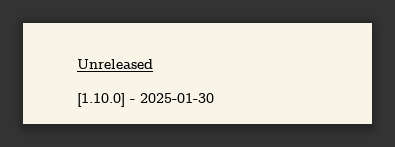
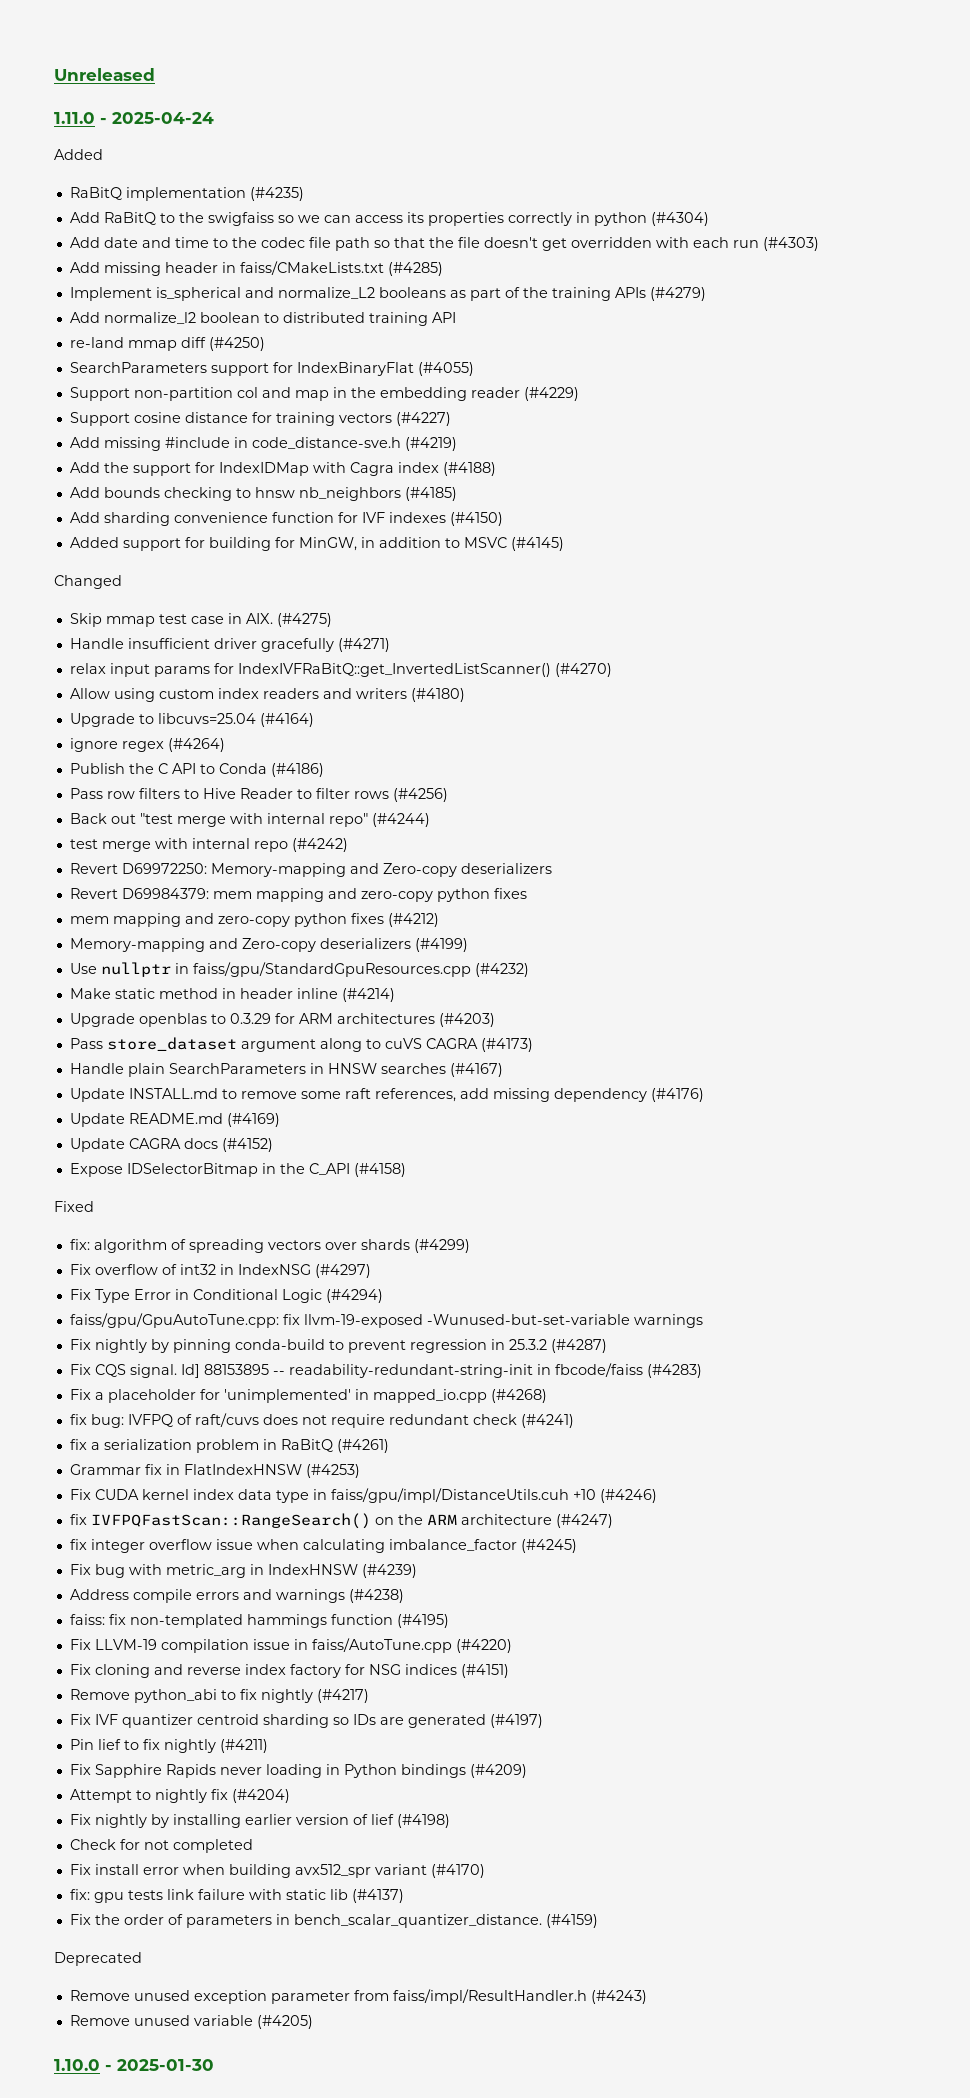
[77,93,125,107] [1.10.0] -> [54,112,214,124] [54,149,103,160] [69,187,304,201] [69,212,709,226] [69,237,819,251] [69,261,443,276] [69,287,706,301] [69,312,456,326] [69,337,265,351] [69,362,474,376] [69,387,579,401] [69,412,451,426] [69,437,457,451] [69,462,496,476] [69,487,457,501] [69,512,503,526] [69,537,564,551] [54,575,122,589] [69,613,332,627] [69,638,390,652] [69,663,612,677] [69,688,465,702] [69,713,314,727] [69,738,225,752] [69,763,324,777] [69,788,448,802] [69,813,430,827] [69,838,348,852] [69,863,552,877] [69,888,527,902] [69,913,439,927] [69,938,468,952] [69,962,529,977] [69,988,395,1002] [69,1013,495,1027] [69,1037,533,1052] [69,1063,503,1077] [69,1088,704,1102] [69,1113,280,1127] [69,1138,273,1152] [69,1163,406,1177] [54,1201,94,1212] [69,1239,470,1253] [69,1264,371,1278] [69,1289,383,1303] [69,1313,703,1328] [69,1339,607,1353] [69,1363,702,1378] [69,1389,547,1403] [69,1413,574,1428] [69,1439,389,1453] [69,1464,360,1478] [69,1488,657,1503] [69,1513,613,1529] [69,1539,577,1553] [69,1564,417,1578] [69,1589,404,1603] [69,1614,449,1628] [69,1638,512,1653] [69,1664,509,1678] [69,1689,369,1703] [69,1714,543,1728] [69,1739,268,1753] [69,1764,527,1778] [69,1789,290,1803] [69,1814,450,1828] [69,1839,253,1853] [69,1864,485,1878] [69,1889,404,1903] [69,1914,598,1928] [54,1952,142,1966] [69,1989,647,2004] [69,2015,313,2029] [54,2059,100,2071] 1.11.0 - 2025-04-24 // Added // RaBitQ implementation (#4235) // Add RaBitQ to the swigfaiss so we can access its properties correctly in python (#4304) // Add date and time to the codec file path so that the file doesn't get overridden with each run (#4303) // Add missing header in faiss/CMakeLists.txt (#4285) // Implement is_spherical and normalize_L2 booleans as part of the training APIs (#4279) // Add normalize_l2 boolean to distributed training API // re-land mmap diff (#4250) // SearchParameters support for IndexBinaryFlat (#4055) // Support non-partition col and map in the embedding reader (#4229) // Support cosine distance for training vectors (#4227) // Add missing #include in code_distance-sve.h (#4219) // Add the support for IndexIDMap with Cagra index (#4188) // Add bounds checking to hnsw nb_neighbors (#4185) // Add sharding convenience function for IVF indexes (#4150) // Added support for building for MinGW, in addition to MSVC (#4145) // Changed // Skip mmap test case in AIX. (#4275) // Handle insufficient driver gracefully (#4271) // relax input params for IndexIVFRaBitQ::get_InvertedListScanner() (#4270) // Allow using custom index readers and writers (#4180) // Upgrade to libcuvs=25.04 (#4164) // ignore regex (#4264) // Publish the C API to Conda (#4186) // Pass row filters to Hive Reader to filter rows (#4256) // Back out "test merge with internal repo" (#4244) // test merge with internal repo (#4242) // Revert D69972250: Memory-mapping and Zero-copy deserializers // Revert D69984379: mem mapping and zero-copy python fixes // mem mapping and zero-copy python fixes (#4212) // Memory-mapping and Zero-copy deserializers (#4199) // Use nullptr in faiss/gpu/StandardGpuResources.cpp (#4232) // Make static method in header inline (#4214) // Upgrade openblas to 0.3.29 for ARM architectures (#4203) // Pass store_dataset argument along to cuVS CAGRA (#4173) // Handle plain SearchParameters in HNSW searches (#4167) // Update INSTALL.md to remove some raft references, add missing dependency (#4176) // Update README.md (#4169) // Update CAGRA docs (#4152) // Expose IDSelectorBitmap in the C_API (#4158) // Fixed // fix: algorithm of spreading vectors over shards (#4299) // Fix overflow of int32 in IndexNSG (#4297) // Fix Type Error in Conditional Logic (#4294) // faiss/gpu/GpuAutoTune.cpp: fix llvm-19-exposed -Wunused-but-set-variable warnings // Fix nightly by pinning conda-build to prevent regression in 25.3.2 (#4287) // Fix CQS signal. Id] 88153895 -- readability-redundant-string-init in fbcode/faiss (#4283) // Fix a placeholder for 'unimplemented' in mapped_io.cpp (#4268) // fix bug: IVFPQ of raft/cuvs does not require redundant check (#4241) // fix a serialization problem in RaBitQ (#4261) // Grammar fix in FlatIndexHNSW (#4253) // Fix CUDA kernel index data type in faiss/gpu/impl/DistanceUtils.cuh +10 (#4246) // fix IVFPQFastScan::RangeSearch() on the ARM architecture (#4247) // fix integer overflow issue when calculating imbalance_factor (#4245) // Fix bug with metric_arg in IndexHNSW (#4239) // Address compile errors and warnings (#4238) // faiss: fix non-templated hammings function (#4195) // Fix LLVM-19 compilation issue in faiss/AutoTune.cpp (#4220) // Fix cloning and reverse index factory for NSG indices (#4151) // Remove python_abi to fix nightly (#4217) // Fix IVF quantizer centroid sharding so IDs are generated (#4197) // Pin lief to fix nightly (#4211) // Fix Sapphire Rapids never loading in Python bindings (#4209) // Attempt to nightly fix (#4204) // Fix nightly by installing earlier version of lief (#4198) // Check for not completed // Fix install error when building avx512_spr variant (#4170) // fix: gpu tests link failure with static lib (#4137) // Fix the order of parameters in bench_scalar_quantizer_distance. (#4159) // Deprecated // Remove unused exception parameter from faiss/impl/ResultHandler.h (#4243) // Remove unused variable (#4205) // 1.10.0

